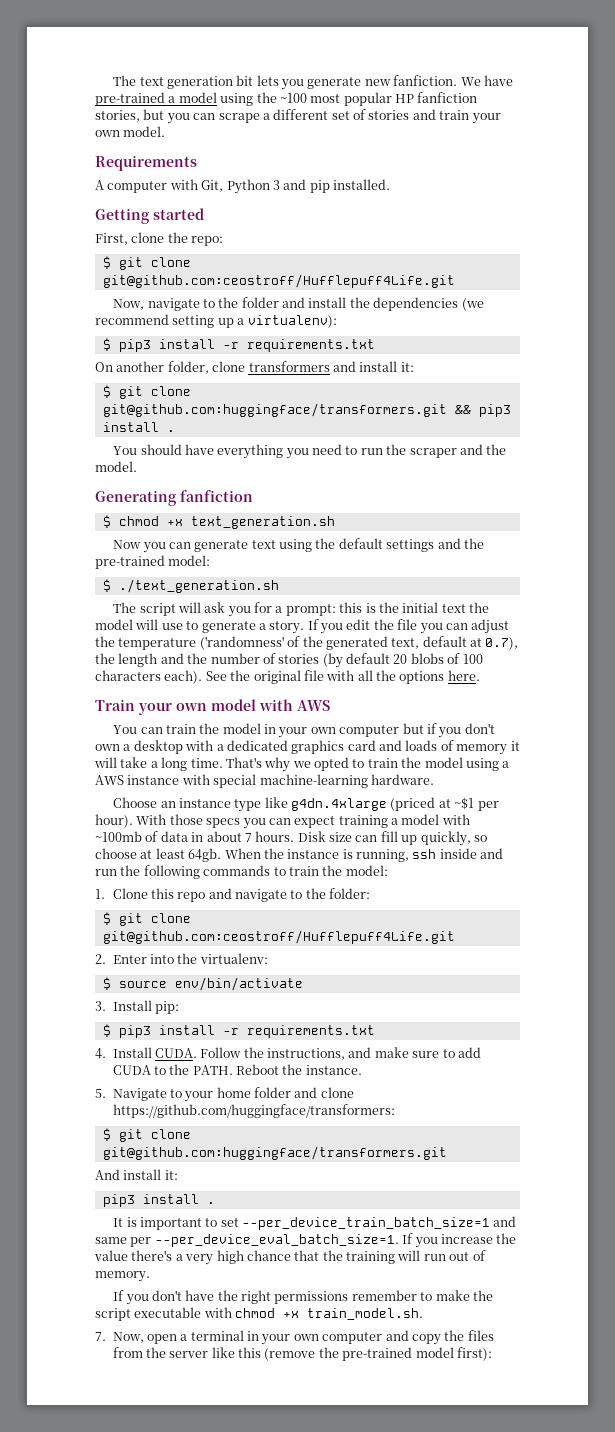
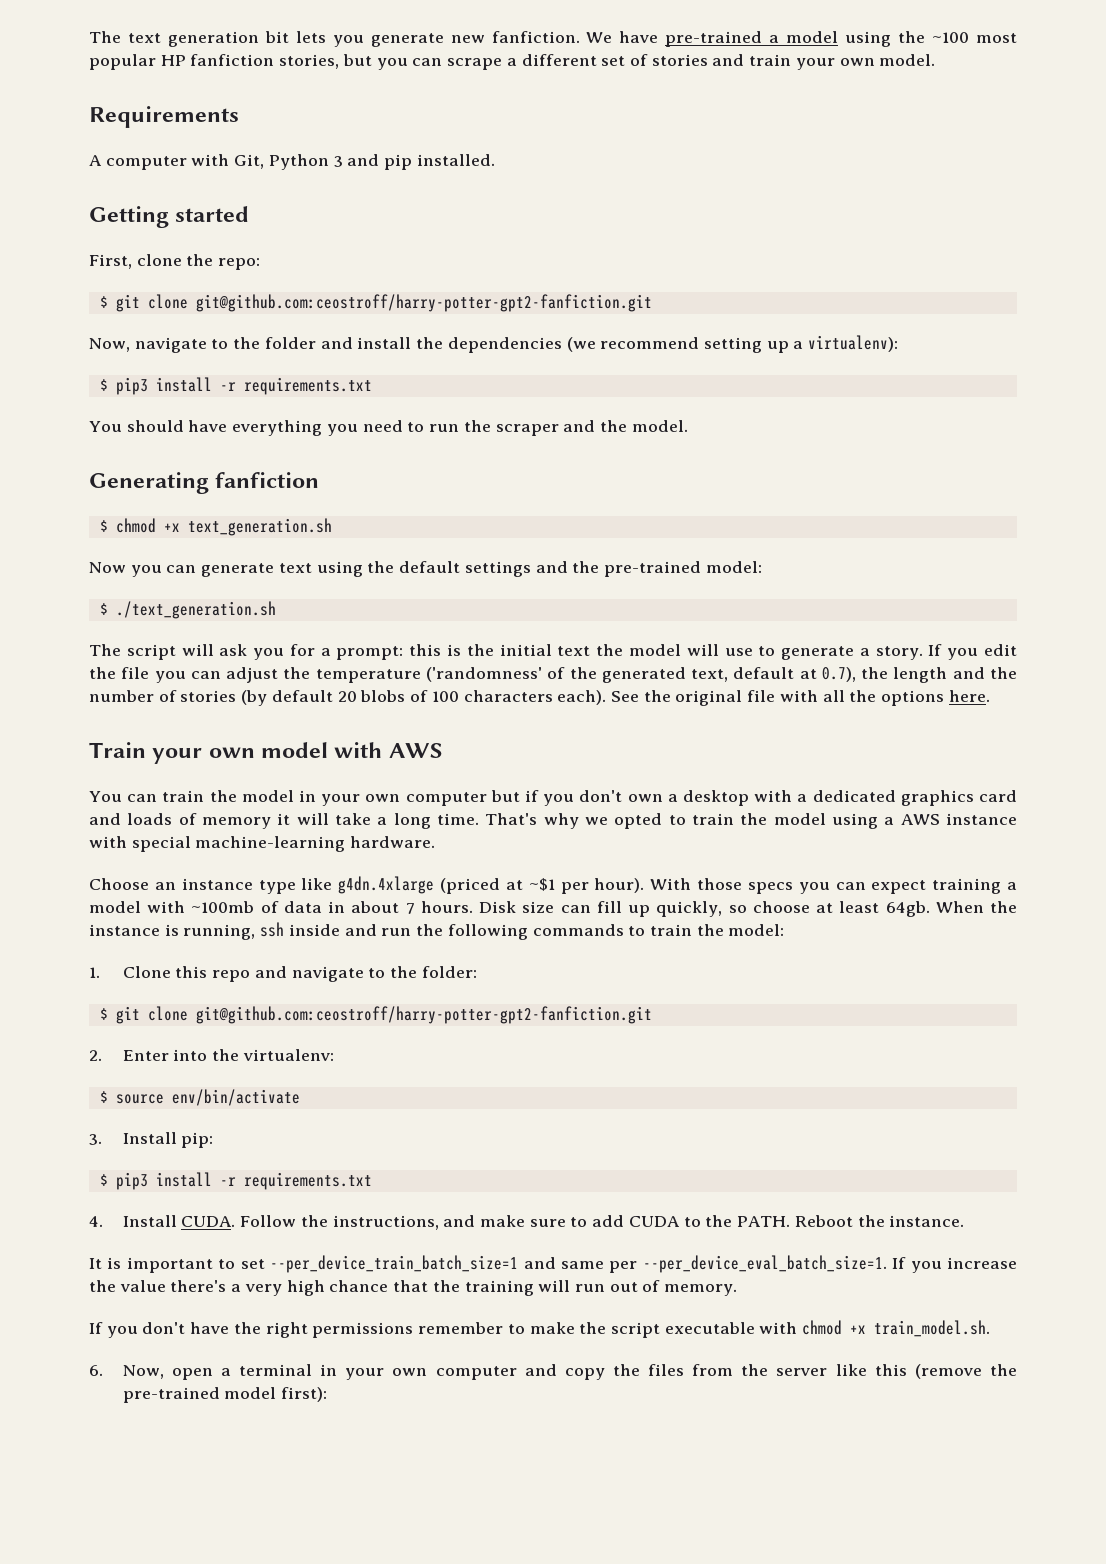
[102,274,455,288] git@github.com:ceostroff/Hufflepuff4Life.git -> [195,294,652,312] git@github.com:ceostroff/harry-potter-gpt2-fanfiction.git
[95,361,414,374] [102,385,191,399] [102,403,511,417] [102,422,175,432] // On another folder, clone transformers and install it: // $ git clone git@github.com:huggingface/transformers.git && pip3 install . -> (372, 386) none
[102,930,455,944] git@github.com:ceostroff/Hufflepuff4Life.git -> [195,1006,652,1024] git@github.com:ceostroff/harry-potter-gpt2-fanfiction.git
[95,1087,354,1102] [112,1104,395,1118] [102,1128,191,1142] [102,1146,447,1160] [95,1169,178,1180] [102,1194,215,1207] // 5. Navigate to your home folder and clone https://github.com/huggingface/transformers: // $ git clone git@github.com:huggingface/transformers.git // And install it: // pip3 install . -> (965, 1221) none
[95,1332,106,1341] 7. -> [89,1365,103,1376] 6.

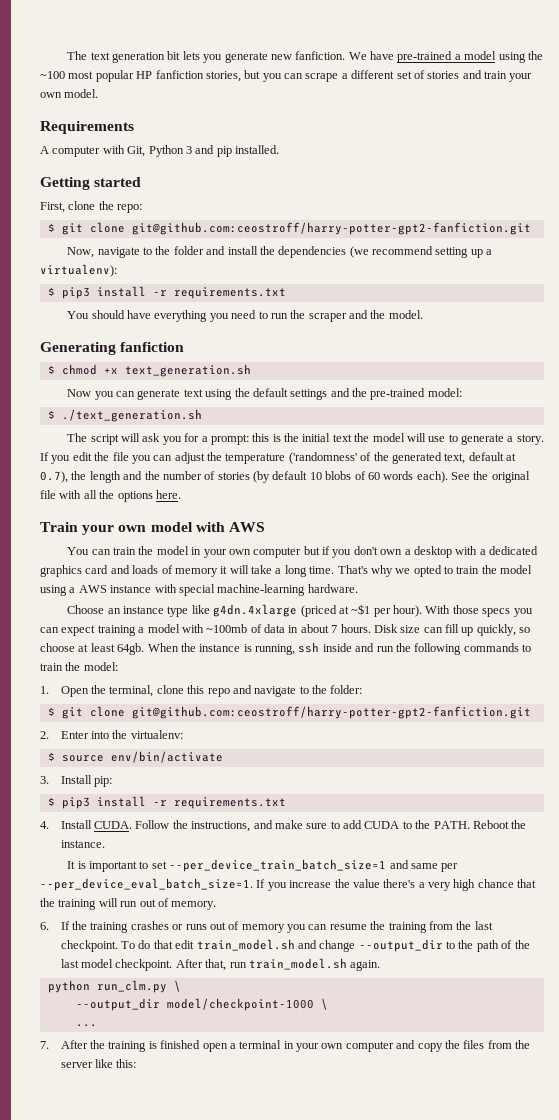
[337,691,357,702] 20 -> [309,472,322,480] 10
[431,690,553,702] 100 characters -> [367,471,414,480] 60 words
[122,966,171,978] Clone -> [60,685,184,697] Open the terminal, clone
[89,1320,991,1338] [89,1365,164,1379] If you don't have the right permissions remember to make the script executable with chmod +x train_model.sh. // 6. Now, -> [40,921,493,933] [60,939,530,952] [60,958,381,971] [47,980,181,993] [75,998,328,1011] [75,1024,97,1027] [40,1040,201,1052] 6. If the training crashes or runs out of memory you can resume the training from the last checkpoint. To do that edit train_model.sh and change --output_dir to the path of the last model checkpoint. After that, run train_model.sh again. // python run_clm.py \ // --output_dir model/checkpoint-1000 \ // ... // 7. After the training is finished
[874,1364,1017,1379] [122,1387,328,1403] this (remove the pre-trained model first): -> [116,1059,137,1068] this:

